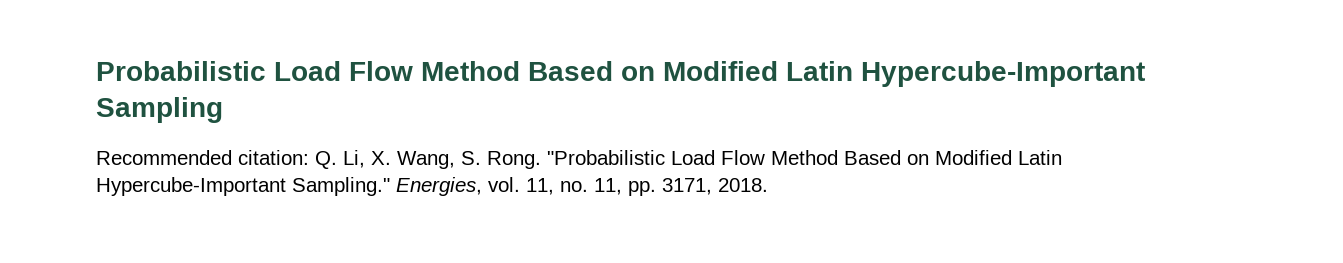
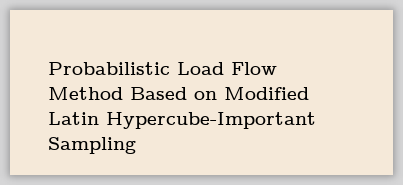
[96,150,1062,169] [96,177,768,196] // Recommended citation: Q. Li, X. Wang, S. Rong. "Probabilistic Load Flow Method Based on Modified Latin Hypercube-Important Sampling." Energies, vol. 11, no. 11, pp. 3171, 2018. -> (136, 145) none

